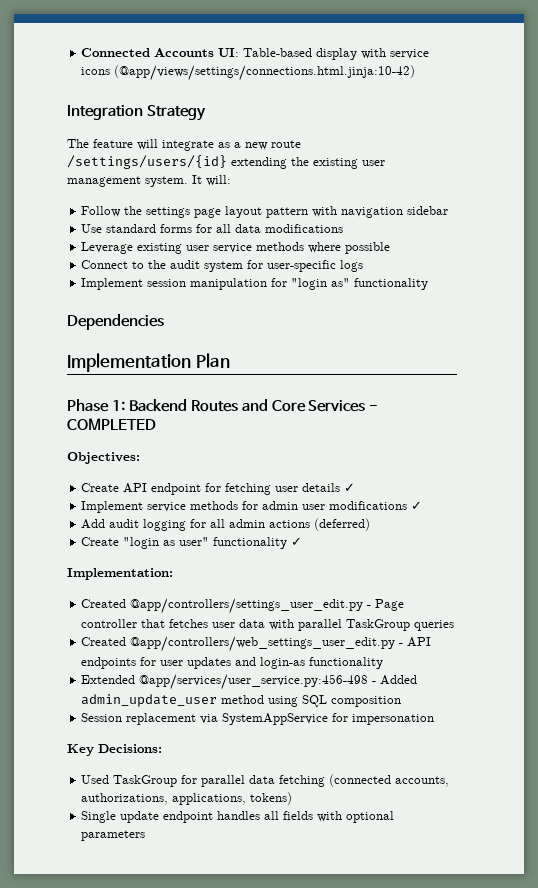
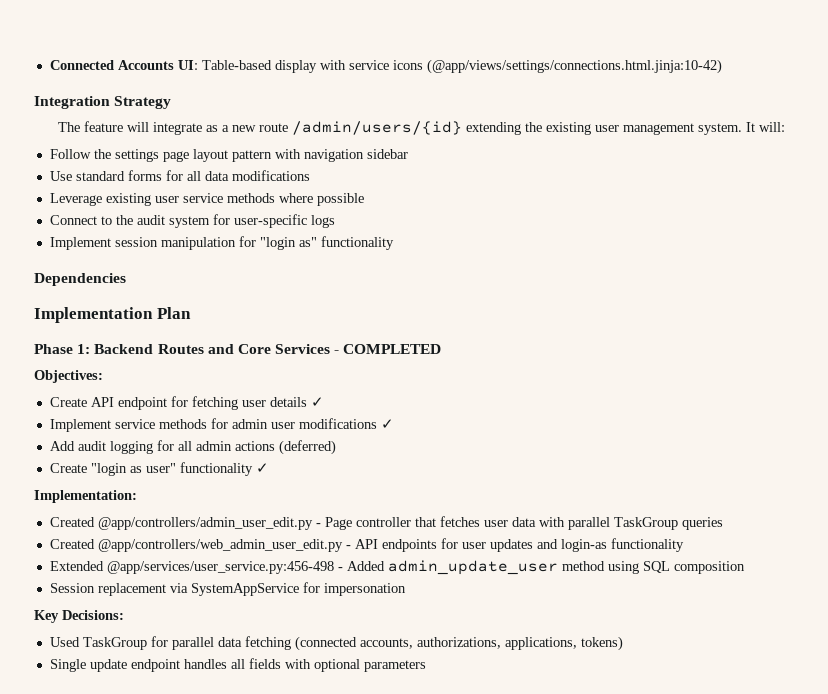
[67,155,227,169] /settings/users/{id} -> [292,121,463,135] /admin/users/{id}
[130,598,364,614] @app/controllers/settings_user_edit.py -> [97,517,313,530] @app/controllers/admin_user_edit.py
[130,636,396,652] @app/controllers/web_settings_user_edit.py -> [97,539,343,552] @app/controllers/web_admin_user_edit.py

